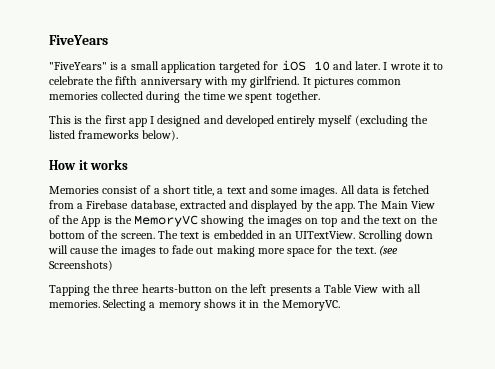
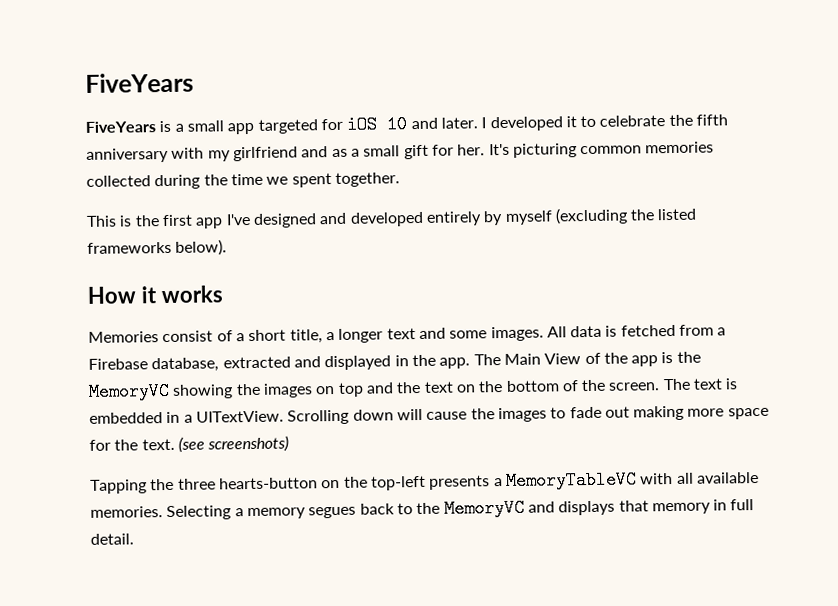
[49,62,107,70] "FiveYears" -> [85,121,156,133] FiveYears
[160,61,216,73] application -> [227,122,255,135] app
[389,63,421,70] wrote -> [489,116,563,132] developed
[250,76,354,88] girlfriend. It pictures -> [232,143,577,162] girlfriend and as a small gift for her. It's picturing
[150,116,155,124] I -> [225,214,251,226] I've
(316, 121) none -> [483,210,504,226] by
(224, 191) none -> [338,328,384,343] longer
[300,200,313,212] by -> [394,355,409,367] in
[81,216,101,227] App -> [631,355,659,367] app
[279,233,293,239] an -> [183,414,193,423] a
[49,260,113,271] Screenshots) -> [207,435,290,453] screenshots)
[250,284,267,293] left -> [370,475,426,491] top-left
[324,284,379,293] Table View -> [505,470,637,490] MemoryTableVC
(421, 288) none -> [696,471,759,484] available
[203,299,340,311] shows it in the MemoryVC. -> [308,498,755,519] [90,533,134,545] segues back to the MemoryVC and displays that memory in full detail.

